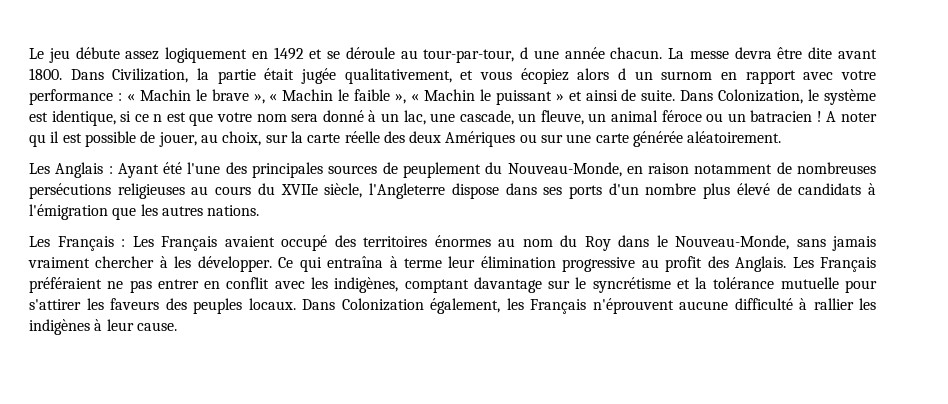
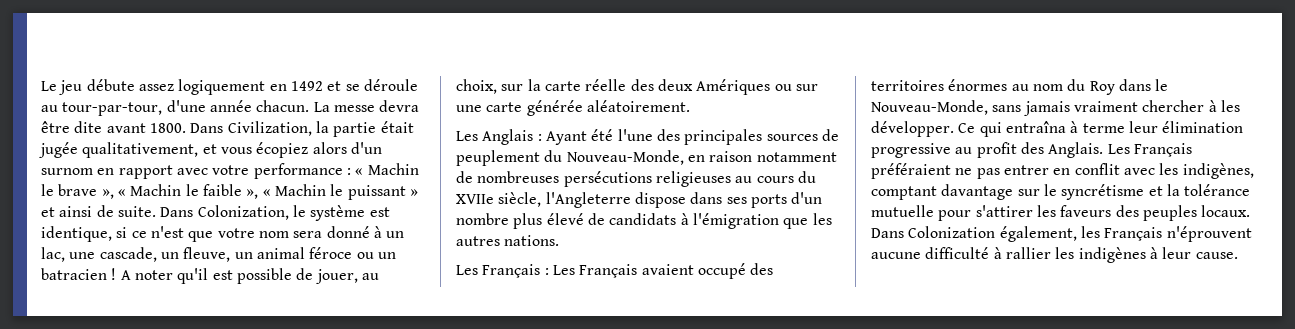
[520,47,559,59] d une -> [166,100,206,112] d'une
[618,68,653,80] d un -> [350,142,382,154] d'un
[153,112,186,122] n est -> [150,226,184,238] n'est
[29,131,60,147] qu il -> [177,268,209,284] qu'il

